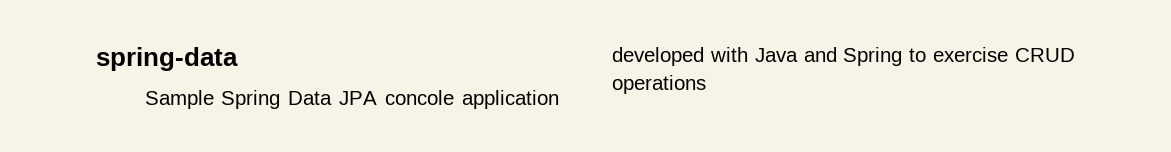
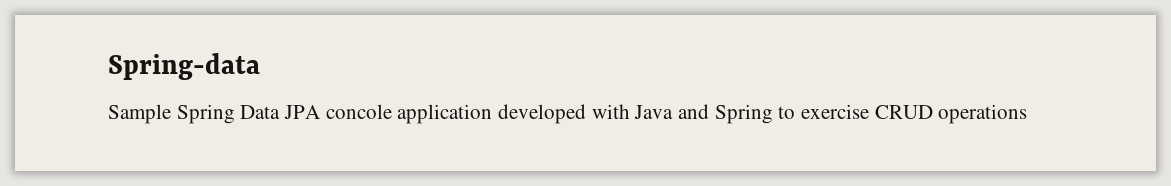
[96,47,238,71] spring-data -> [108,53,260,80] Spring-data

